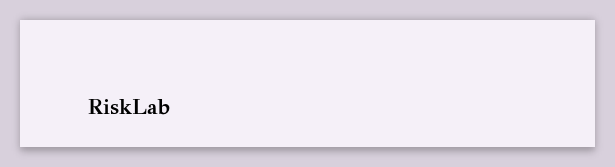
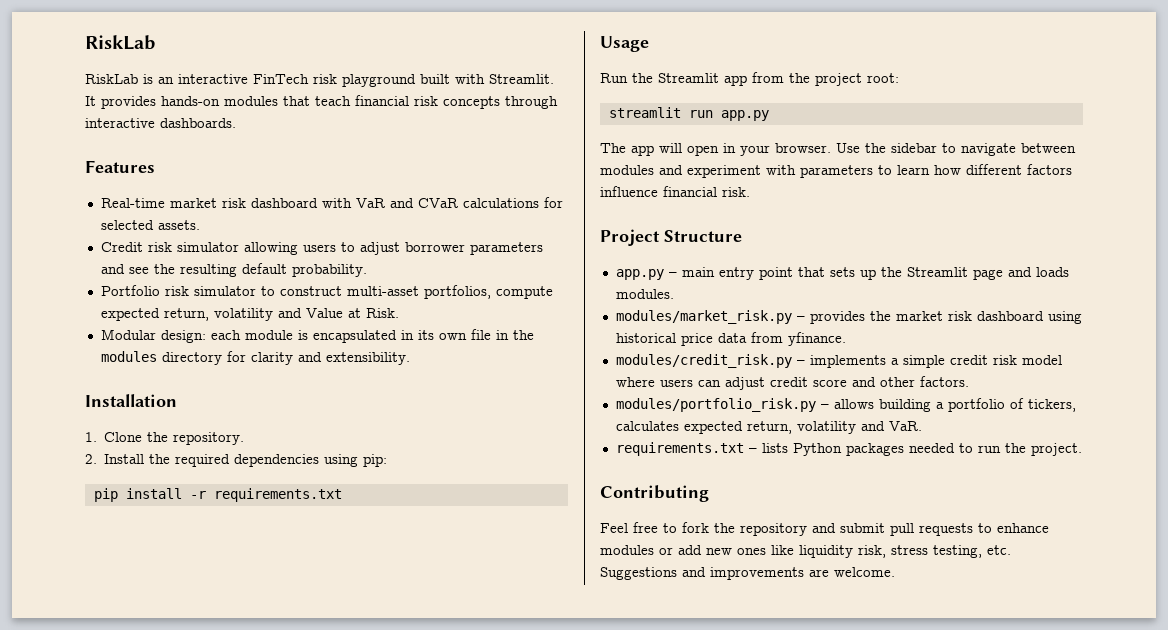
[88,99,170,115] RiskLab -> [85,35,155,50] [85,74,554,87] [85,95,558,109] [85,118,236,128] [85,160,155,173] [100,197,563,208] [100,220,200,230] [100,242,543,255] [100,263,367,277] [100,285,553,299] [100,308,399,321] [100,329,534,343] [100,351,410,365] [85,394,177,407] [85,432,245,445] [85,454,388,467] [93,488,342,502] [600,36,649,52] [600,72,899,86] [608,107,769,121] [600,143,1076,156] [600,164,1072,178] [600,186,750,197] [600,229,742,246] [615,267,1069,280] [615,289,674,299] [615,310,1082,324] [615,332,846,346] [615,354,1062,368] [615,376,969,390] [615,398,1076,412] [615,421,922,434] [615,442,1082,456] [600,485,709,502] [600,522,1049,536] [600,545,1011,558] [600,567,895,580] RiskLab // RiskLab is an interactive FinTech risk playground built with Streamlit. It provides hands-on modules that teach financial risk concepts through interactive dashboards. // Features // Real-time market risk dashboard with VaR and CVaR calculations for selected assets. // Credit risk simulator allowing users to adjust borrower parameters and see the resulting default probability. // Portfolio risk simulator to construct multi-asset portfolios, compute expected return, volatility and Value at Risk. // Modular design: each module is encapsulated in its own file in the modules directory for clarity and extensibility. // Installation // 1. Clone the repository. // 2. Install the required dependencies using pip: // pip install -r requirements.txt // Usage // Run the Streamlit app from the project root: // streamlit run app.py // The app will open in your browser. Use the sidebar to navigate between modules and experiment with parameters to learn how different factors influence financial risk. // Project Structure // app.py – main entry point that sets up the Streamlit page and loads modules. // modules/market_risk.py – provides the market risk dashboard using historical price data from yfinance. // modules/credit_risk.py – implements a simple credit risk model where users can adjust credit score and other factors. // modules/portfolio_risk.py – allows building a portfolio of tickers, calculates expected return, volatility and VaR. // requirements.txt – lists Python packages needed to run the project. // Contributing // Feel free to fork the repository and submit pull requests to enhance modules or add new ones like liquidity risk, stress testing, etc. Suggestions and improvements are welcome.

